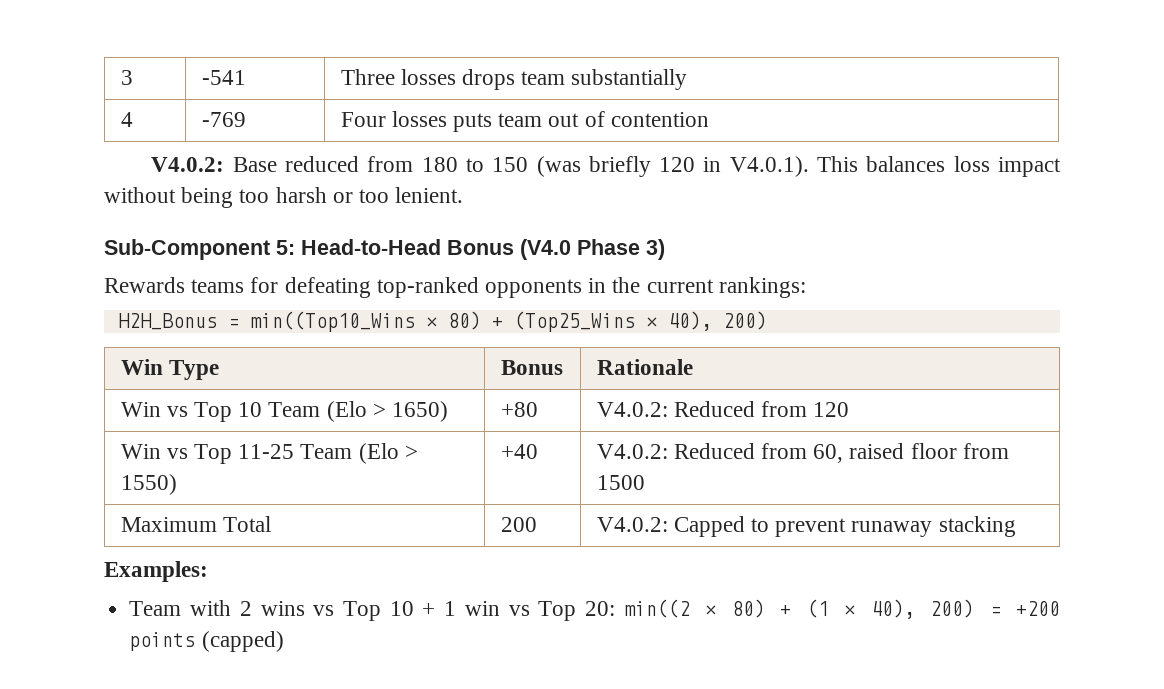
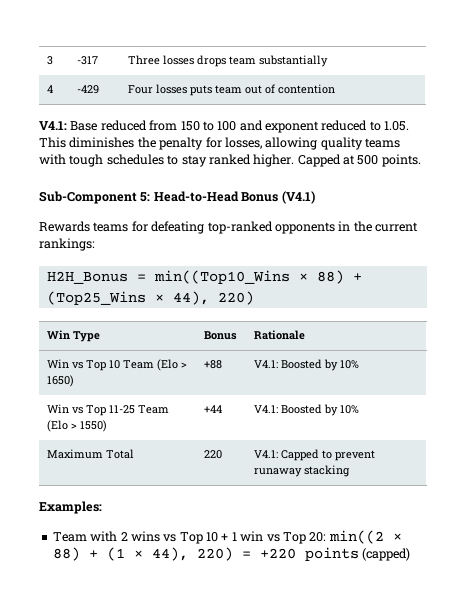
[201,70,246,85] -541 -> [76,56,98,65] -317
[201,112,246,127] -769 -> [76,85,99,94] -429
[151,157,225,172] V4.0.2: -> [39,121,67,130] V4.1:
[421,156,1062,177] [104,187,464,208] 180 to 150 (was briefly 120 in V4.0.1). This balances loss impact without being too harsh or too lenient. -> [180,120,410,133] [39,137,400,150] [39,154,421,167] 150 to 100 and exponent reduced to 1.05. This diminishes the penalty for losses, allowing quality teams with tough schedules to stay ranked higher. Capped at 500 points.
[520,239,665,260] (V4.0 Phase 3) -> [281,191,315,204] (V4.1)
[447,311,481,330] 80) -> [316,270,344,284] 88)
[667,311,767,331] 40), 200) -> [172,291,254,305] 44), 220)
[500,402,538,417] [596,401,850,417] +80 | V4.0.2: Reduced from 120 -> [203,360,222,369] [253,359,359,371] +88 | V4.1: Boosted by 10%
[500,444,538,459] [596,443,1009,463] [596,475,645,490] +40 | V4.0.2: Reduced from 60, raised floor from 1500 -> [203,405,222,413] [253,404,359,416] +44 | V4.1: Boosted by 10%
[500,517,537,532] [596,517,668,532] 200 | V4.0.2: -> [203,450,222,459] [253,450,278,458] 220 | V4.1:
[731,599,765,618] 80) -> [52,547,80,561] 88)
[870,599,1061,619] 40), 200) = +200 -> [151,547,296,561] 44), 220) = +220

